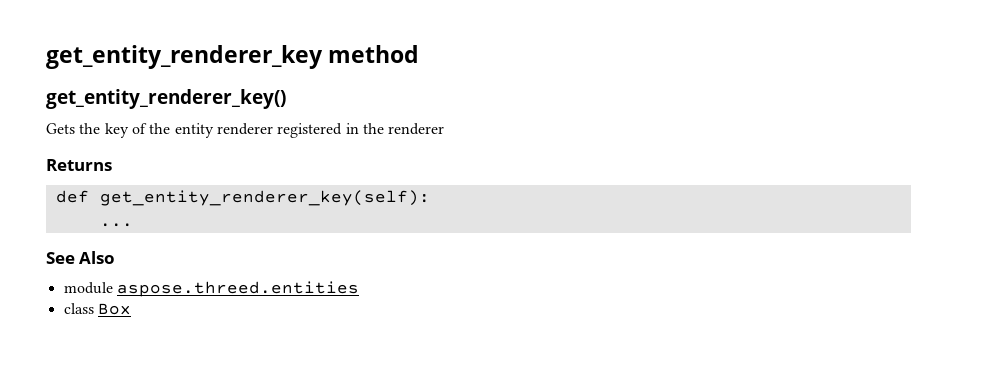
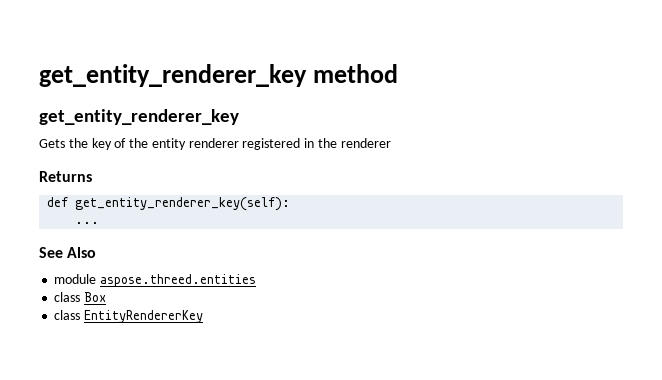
[46,89,286,109] get_entity_renderer_key() -> [39,109,239,125] get_entity_renderer_key
(131, 309) none -> [54,310,204,323] // class EntityRendererKey

